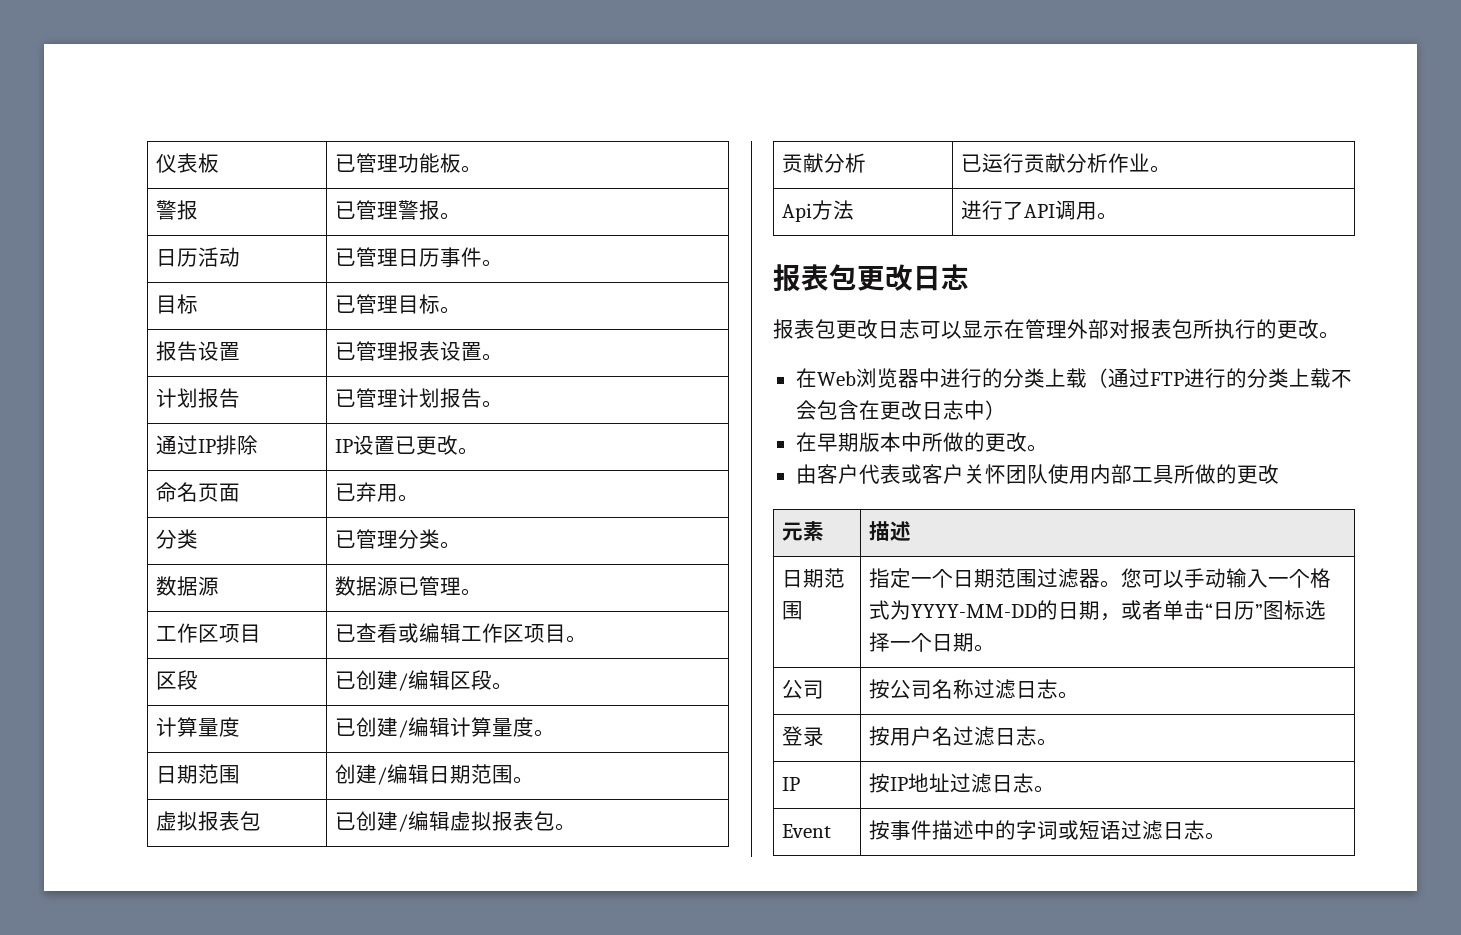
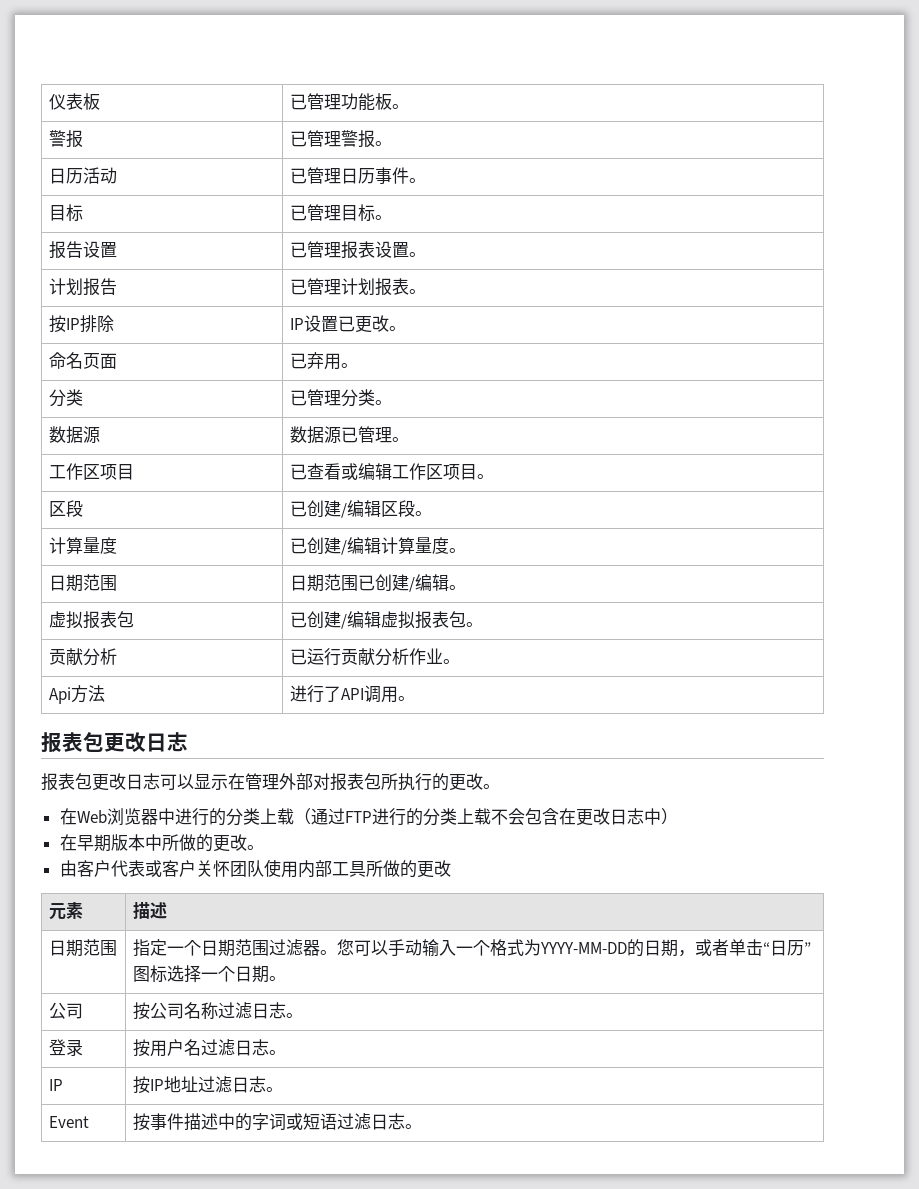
[461,388,504,408] [156,435,199,455] 告。 // 通过 -> [391,278,426,295] [48,315,66,333] 表。 // 按
[335,764,514,785] 创建/编辑日期范围 -> [289,574,449,592] 日期范围已创建/编辑

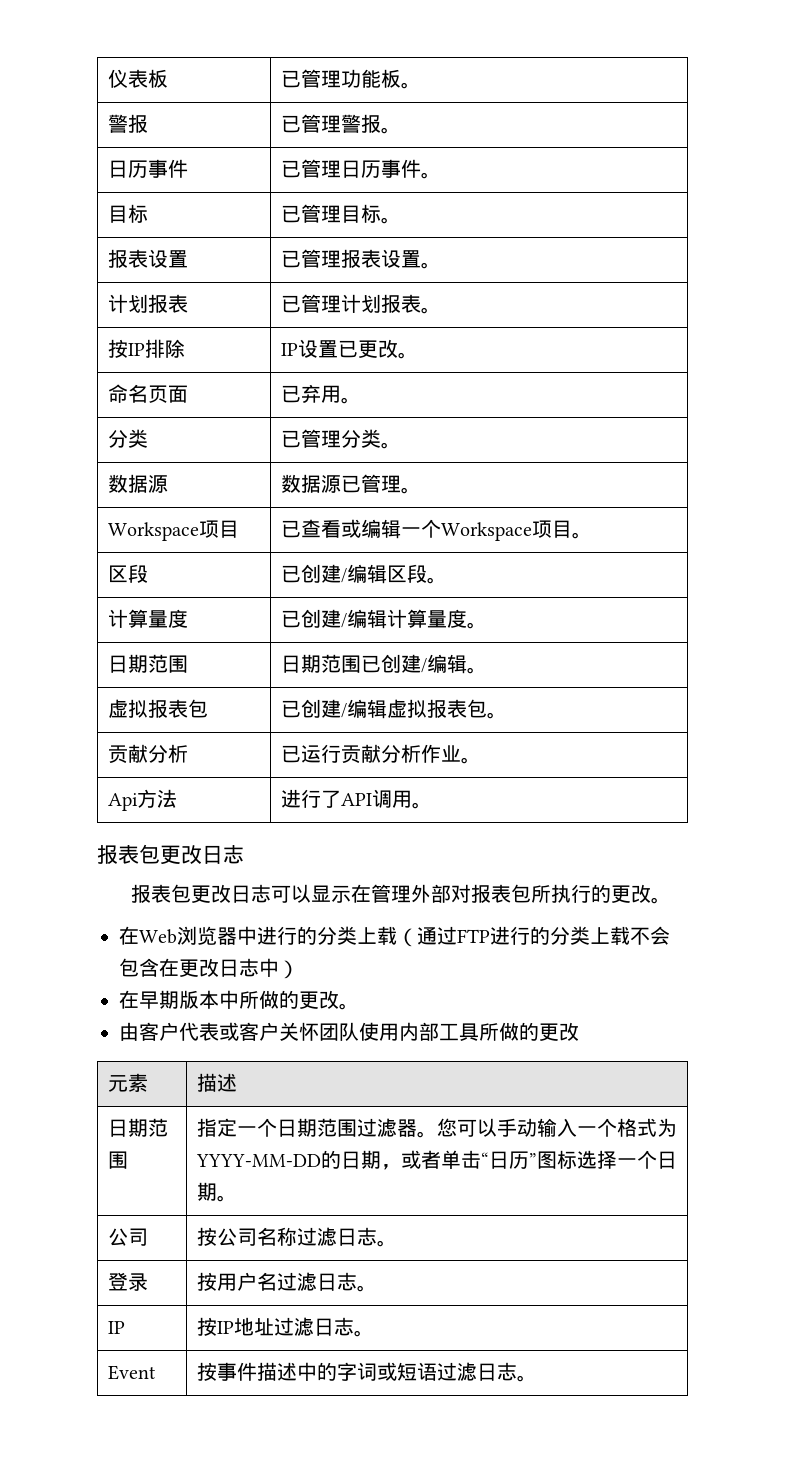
[82,167,117,184] 活动 -> [147,159,188,178] 事件
[65,241,83,258] 告 -> [127,249,148,268] 表
[99,278,117,295] 告 -> [167,294,188,313] 表
[48,463,100,480] 工作区 -> [107,522,199,541] Workspace
[391,463,443,480] 工作区 -> [400,519,532,541] 一个Workspace

